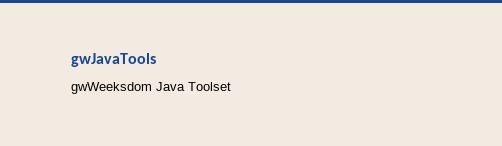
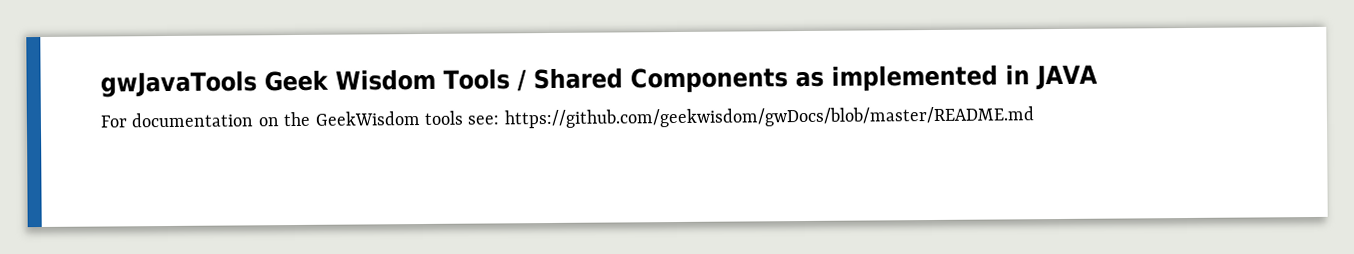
[71,82,231,94] // gwWeeksdom Java Toolset -> [263,64,1098,94] [100,106,1034,129] Geek Wisdom Tools / Shared Components as implemented in JAVA // For documentation on the GeekWisdom tools see: https://github.com/geekwisdom/gwDocs/blob/master/README.md

